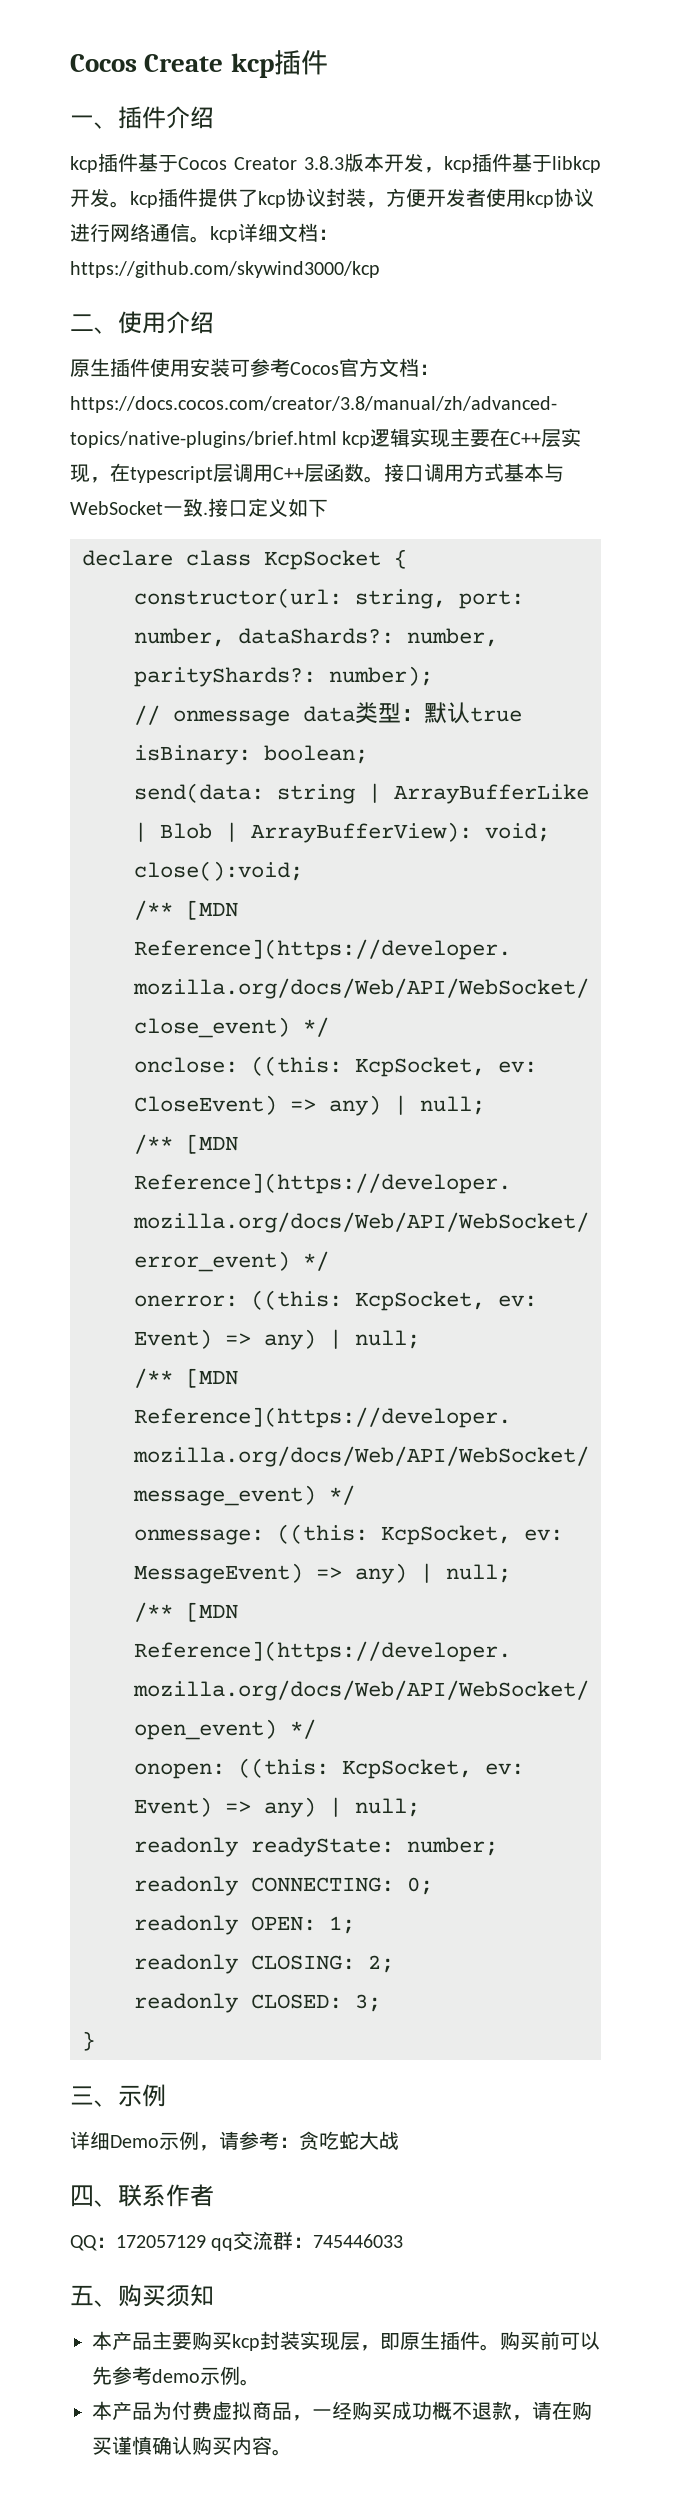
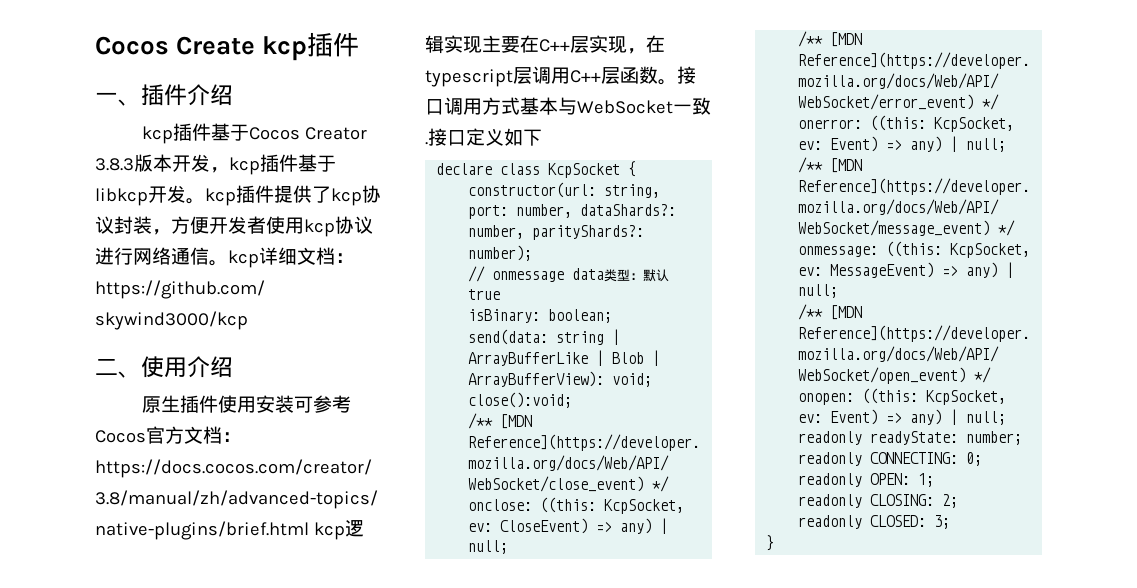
[70,2084,166,2107] [70,2131,399,2151] [70,2184,214,2207] [70,2231,404,2251] [70,2284,214,2307] [92,2331,600,2351] [92,2366,260,2386] [92,2401,592,2421] [92,2436,292,2456] // 三、示例 // 详细Demo示例，请参考：贪吃蛇大战 // 四、联系作者 // QQ：172057129 qq交流群：745446033 // 五、购买须知 // 本产品主要购买kcp封装实现层，即原生插件。购买前可以先参考demo示例。 // 本产品为付费虚拟商品，一经购买成功概不退款，请在购买谨慎确认购买内容。 -> (775, 543) none

